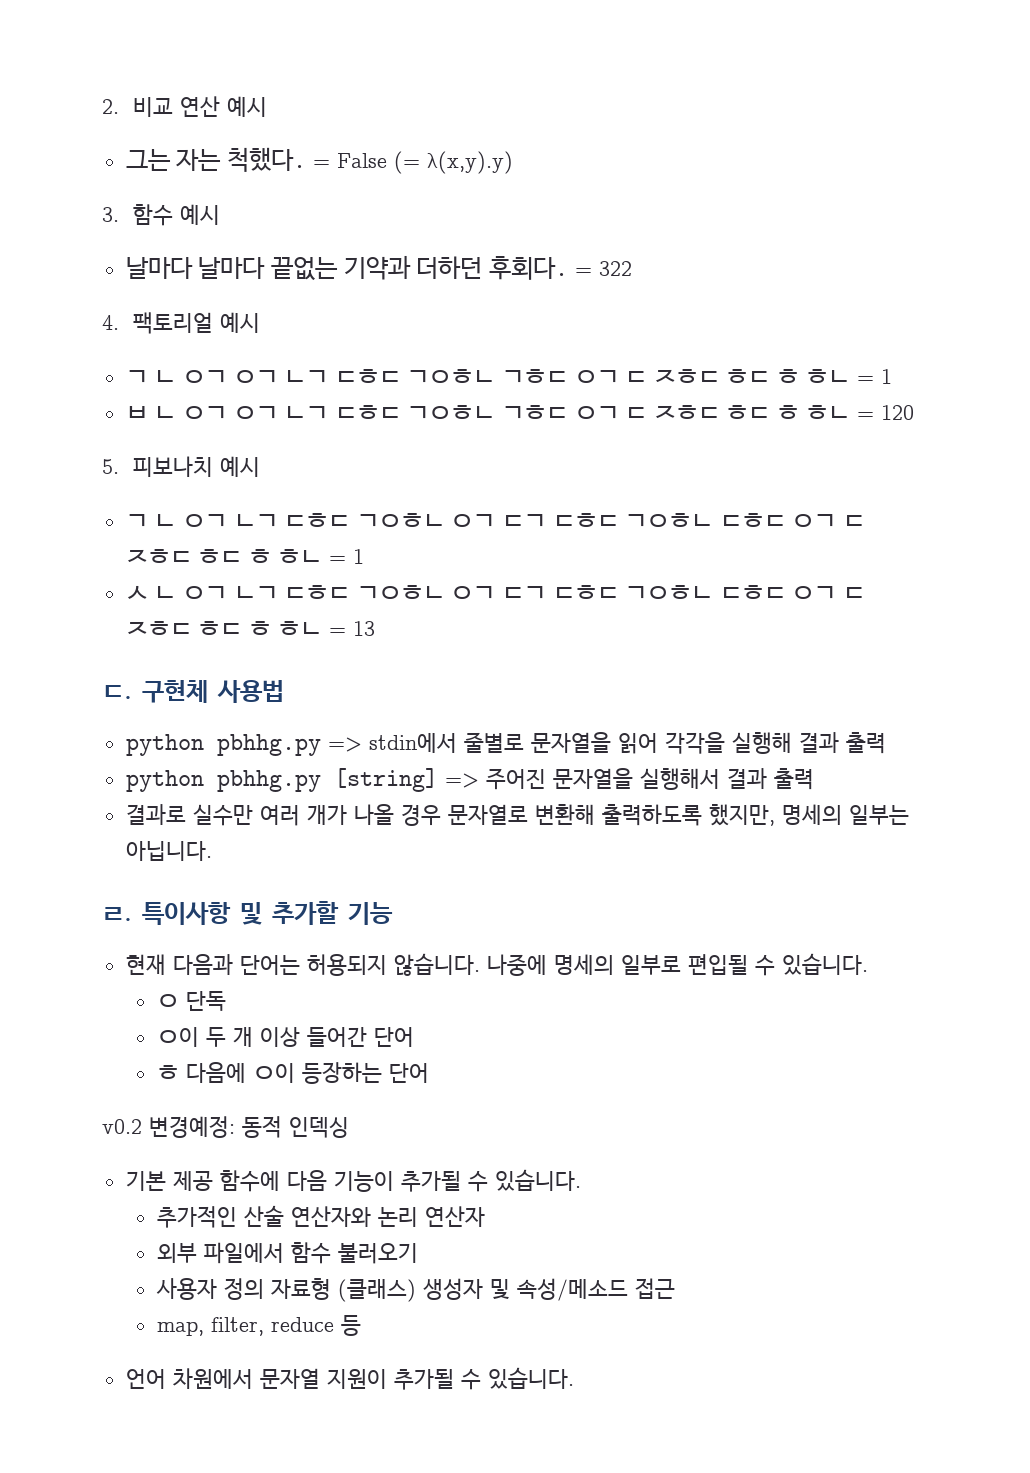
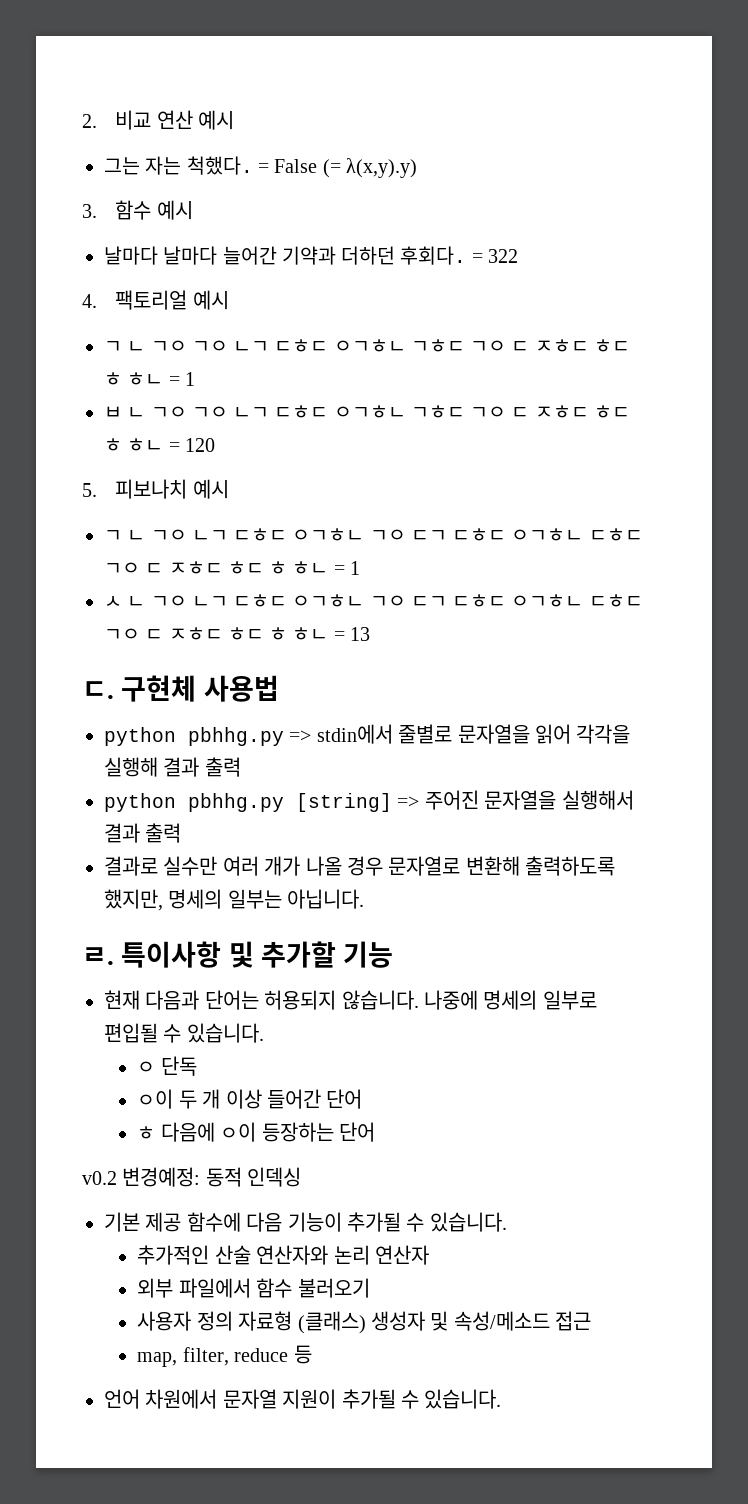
[270,257,338,281] 끝없는 -> [222,246,277,265] 늘어간
[182,369,619,384] ㅇㄱ ㅇㄱ ㄴㄱ ㄷㅎㄷ ㄱㅇㅎㄴ ㄱㅎㄷ ㅇㄱ -> [150,339,507,353] ㄱㅇ ㄱㅇ ㄴㄱ ㄷㅎㄷ ㅇㄱㅎㄴ ㄱㅎㄷ ㄱㅇ
[182,405,619,420] ㅇㄱ ㅇㄱ ㄴㄱ ㄷㅎㄷ ㄱㅇㅎㄴ ㄱㅎㄷ ㅇㄱ -> [150,405,507,419] ㄱㅇ ㄱㅇ ㄴㄱ ㄷㅎㄷ ㅇㄱㅎㄴ ㄱㅎㄷ ㄱㅇ
[182,513,837,528] ㅇㄱ ㄴㄱ ㄷㅎㄷ ㄱㅇㅎㄴ ㅇㄱ ㄷㄱ ㄷㅎㄷ ㄱㅇㅎㄴ ㄷㅎㄷ ㅇㄱ -> [150,528,643,542] [104,562,140,575] ㄱㅇ ㄴㄱ ㄷㅎㄷ ㅇㄱㅎㄴ ㄱㅇ ㄷㄱ ㄷㅎㄷ ㅇㄱㅎㄴ ㄷㅎㄷ ㄱㅇ
[182,585,837,600] ㅇㄱ ㄴㄱ ㄷㅎㄷ ㄱㅇㅎㄴ ㅇㄱ ㄷㄱ ㄷㅎㄷ ㄱㅇㅎㄴ ㄷㅎㄷ ㅇㄱ -> [150,594,643,608] [104,628,140,641] ㄱㅇ ㄴㄱ ㄷㅎㄷ ㅇㄱㅎㄴ ㄱㅇ ㄷㄱ ㄷㅎㄷ ㅇㄱㅎㄴ ㄷㅎㄷ ㄱㅇ

